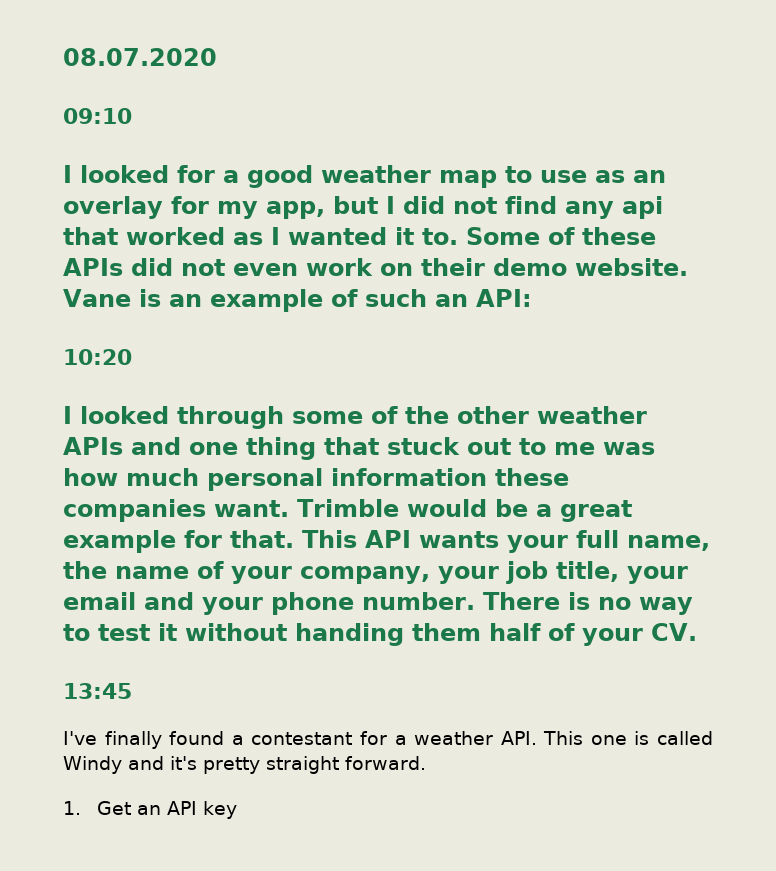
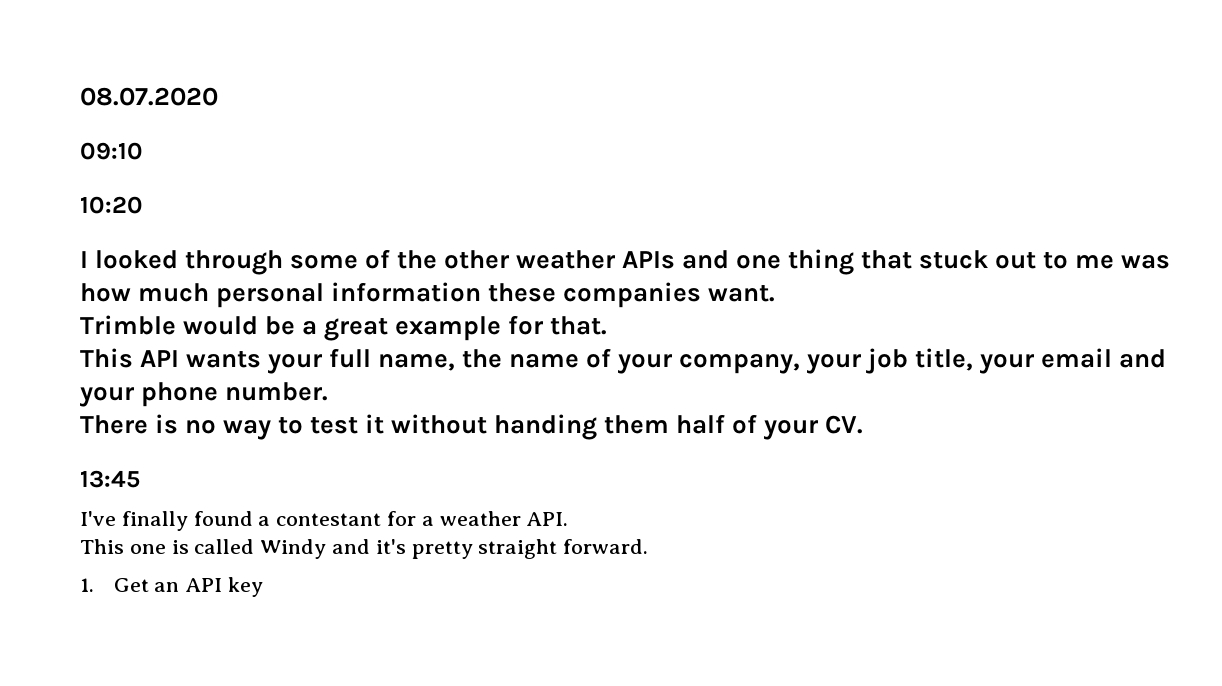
[63,165,666,188] [63,196,663,219] [63,227,656,245] [63,258,688,276] [63,289,532,312] // I looked for a good weather map to use as an overlay for my app, but I did not find any api that worked as I wanted it to. Some of these APIs did not even work on their demo website. Vane is an example of such an API: -> (143, 151) none
(289, 508) none -> (776, 293) //
(294, 539) none -> (608, 325) //
(475, 601) none -> (329, 391) //
(537, 738) none -> (569, 519) //

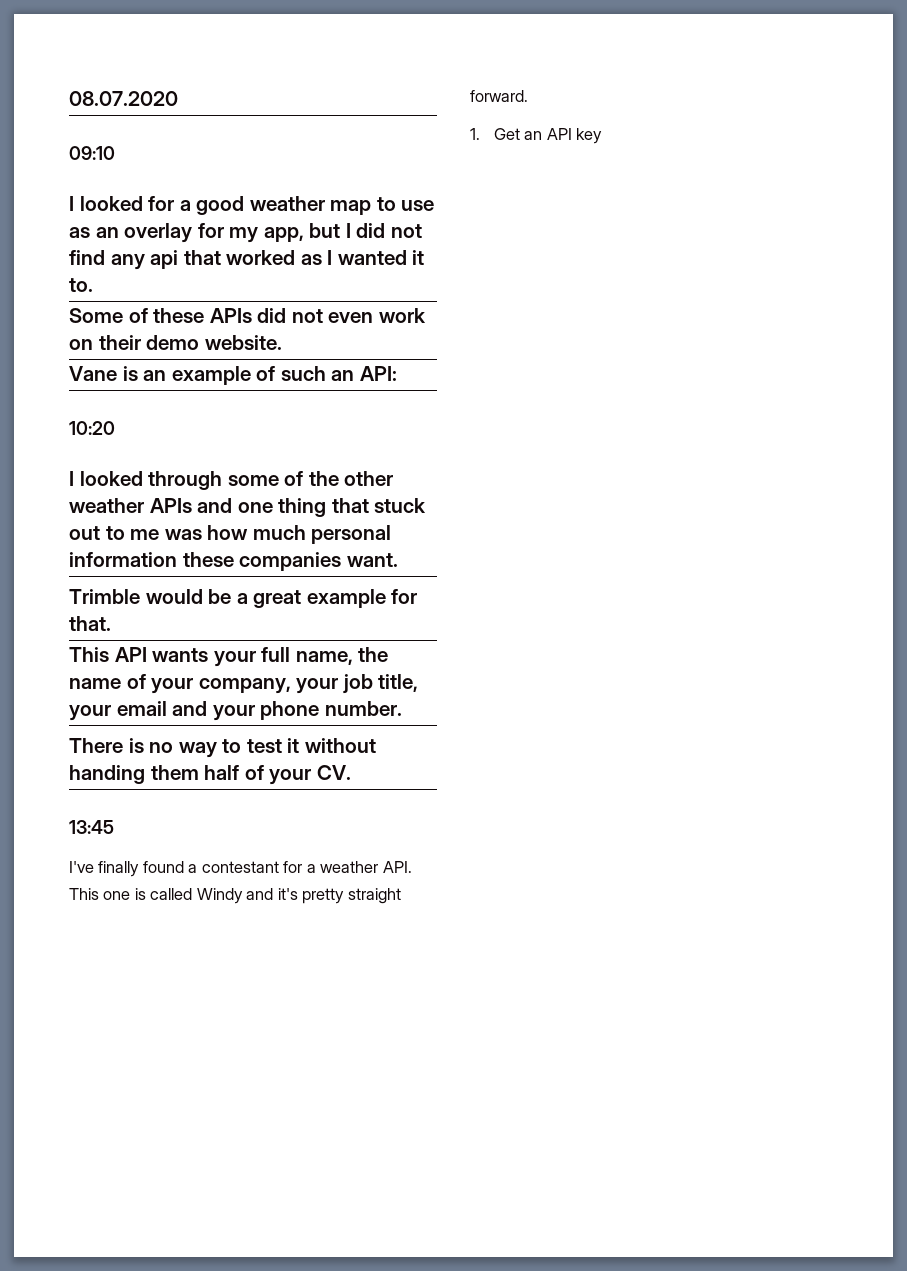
(143, 151) none -> [69,196,435,215] [69,223,422,243] [69,250,425,270] [69,278,93,292] [69,308,426,323] [69,335,282,350] [69,366,397,385] // I looked for a good weather map to use as an overlay for my app, but I did not find any api that worked as I wanted it to. // Some of these APIs did not even work on their demo website. // Vane is an example of such an API:

